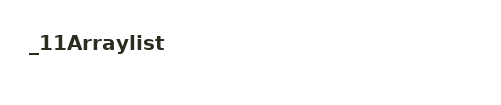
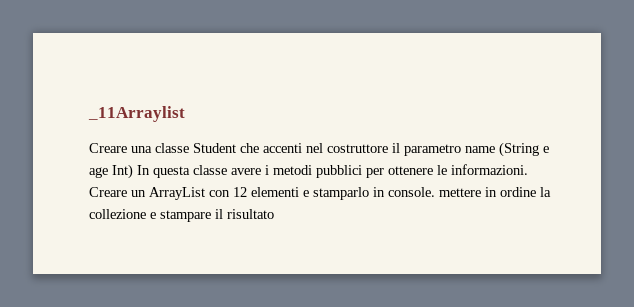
(165, 45) none -> [89,142,549,157] [89,164,528,179] [89,187,551,200] [89,209,274,222] // Creare una classe Student che accenti nel costruttore il parametro name (String e age Int) In questa classe avere i metodi pubblici per ottenere le informazioni. Creare un ArrayList con 12 elementi e stamparlo in console. mettere in ordine la collezione e stampare il risultato

